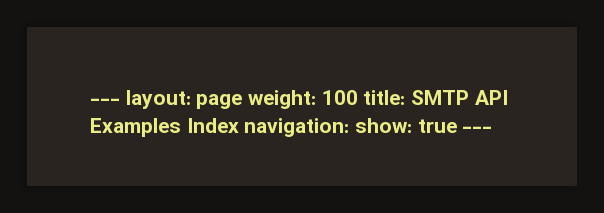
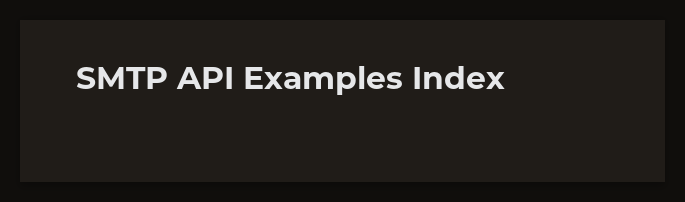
[90,90,508,109] [90,118,493,137] --- layout: page weight: 100 title: SMTP API Examples Index navigation: show: true --- -> [76,66,505,95] SMTP API Examples Index

